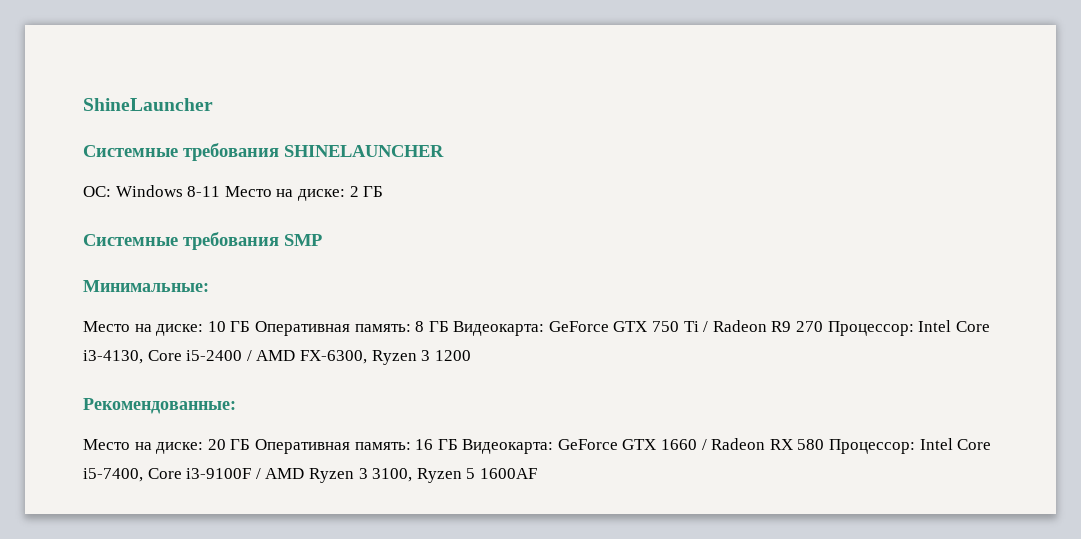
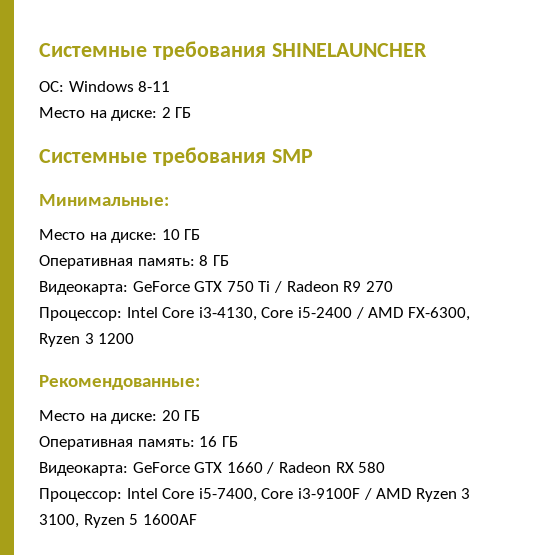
[83,98,213,111] ShineLauncher // -> (39, 50) none
(221, 191) none -> (171, 86) //
(251, 326) none -> (201, 234) //
(449, 326) none -> (229, 260) //
(824, 326) none -> (393, 286) //
(251, 444) none -> (201, 415) //
(458, 444) none -> (238, 441) //
(825, 444) none -> (386, 467) //

